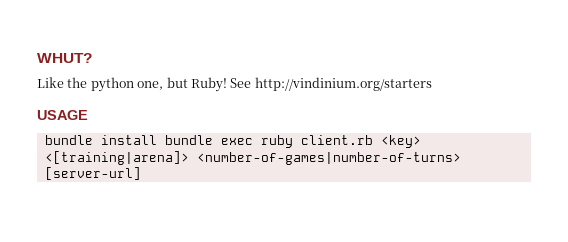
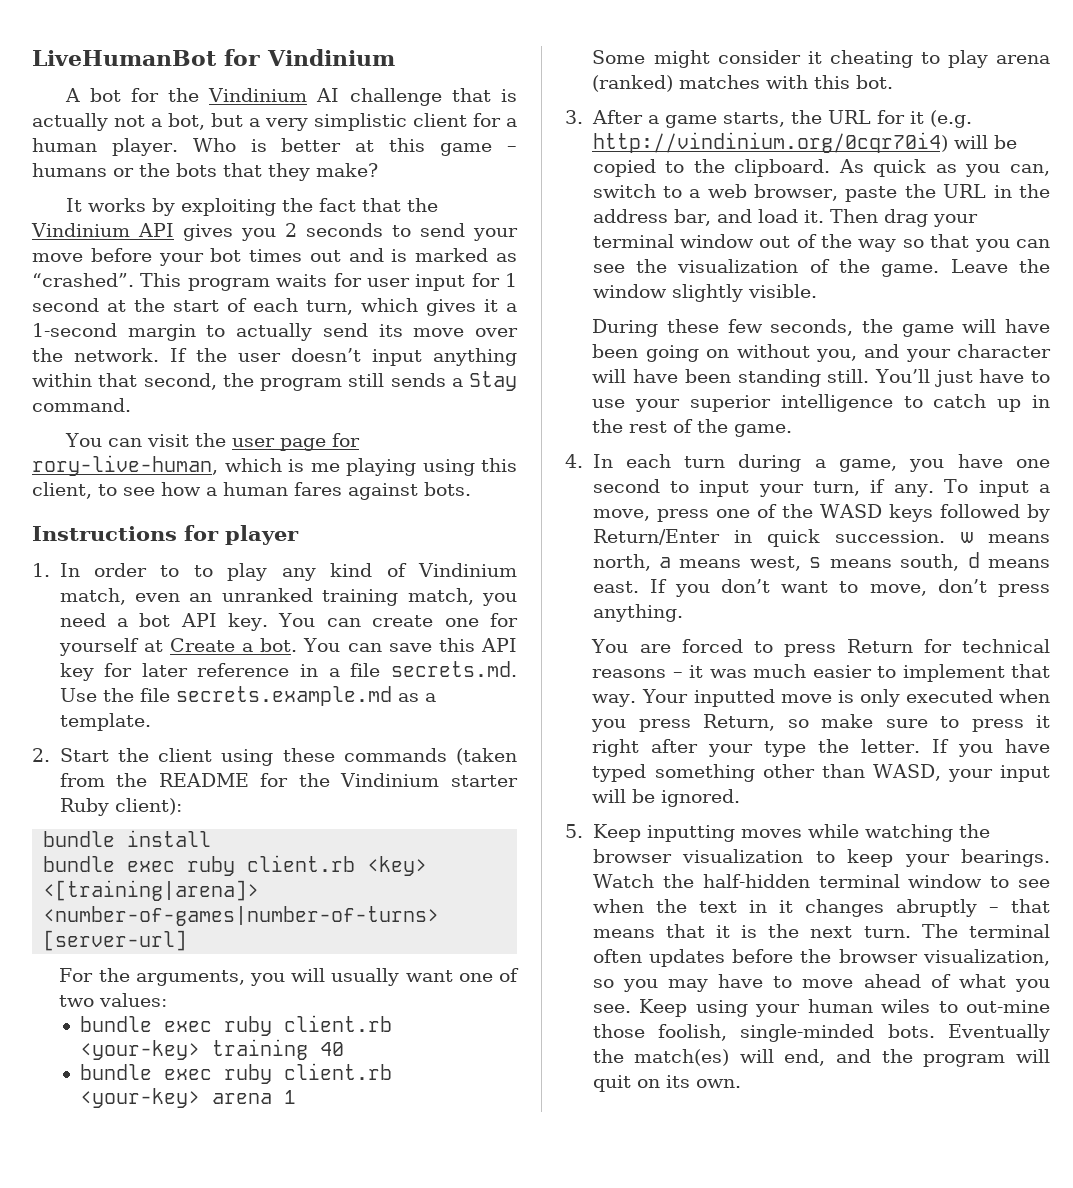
[37,53,92,63] [37,77,432,92] [37,110,88,120] WHUT? // Like the python one, but Ruby! See http://vindinium.org/starters // USAGE -> [32,49,395,66] [64,88,517,106] [32,113,517,131] [32,138,517,156] [32,163,378,181] [65,198,438,216] [31,223,518,241] [32,248,517,266] [32,273,517,291] [32,298,517,316] [32,323,518,341] [32,348,517,366] [32,371,517,391] [32,398,131,412] [64,433,360,451] [32,455,517,476] [32,482,471,500] [32,525,299,545] [32,563,517,581] [59,588,517,606] [59,613,518,631] [58,638,517,656] [59,661,518,681] [59,686,436,706] [59,713,151,731] [32,748,517,766] [59,773,518,787] [59,798,182,816] LiveHumanBot for Vindinium // A bot for the Vindinium AI challenge that is actually not a bot, but a very simplistic client for a human player. Who is better at this game – humans or the bots that they make? // It works by exploiting the fact that the Vindinium API gives you 2 seconds to send your move before your bot times out and is marked as “crashed”. This program waits for user input for 1 second at the start of each turn, which gives it a 1-second margin to actually send its move over the network. If the user doesn’t input anything within that second, the program still sends a Stay command. // You can visit the user page for rory-live-human, which is me playing using this client, to see how a human fares against bots. // Instructions for player // 1. In order to to play any kind of Vindinium match, even an unranked training match, you need a bot API key. You can create one for yourself at Create a bot. You can save this API key for later reference in a file secrets.md. Use the file secrets.example.md as a template. // 2. Start the client using these commands (taken from the README for the Vindinium starter Ruby client):
(157, 140) none -> (212, 838) //
(141, 173) none -> [59,968,519,986] [59,993,168,1007] [80,1015,393,1036] [80,1039,345,1060] [80,1063,393,1084] [80,1088,297,1108] [592,50,1050,68] [592,75,894,92] [565,110,972,128] [592,132,1017,153] [592,159,1050,177] [592,184,1050,202] [592,209,979,227] [592,234,1050,252] [592,259,1050,277] [592,284,817,302] [592,319,1050,337] [592,344,1051,362] [592,369,1050,387] [592,394,1050,412] [592,419,793,437] [565,454,1050,472] [592,479,1050,497] [592,504,1050,522] [592,529,1050,547] [592,552,1050,571] [592,579,1050,597] [592,604,683,622] [591,639,1050,657] [592,664,1050,682] [592,689,1050,707] [591,714,1050,732] [592,739,1050,757] [592,764,1050,782] [592,789,741,807] [565,824,990,842] [592,849,1050,867] [592,874,1050,888] [592,899,1050,917] [592,924,1050,938] [592,949,1050,967] [592,974,1050,992] [592,999,1050,1017] [592,1024,1050,1042] [592,1049,1050,1067] [592,1075,741,1092] // For the arguments, you will usually want one of two values: // bundle exec ruby client.rb <your-key> training 40 // bundle exec ruby client.rb <your-key> arena 1 // Some might consider it cheating to play arena (ranked) matches with this bot. // 3. After a game starts, the URL for it (e.g. http://vindinium.org/0cqr70i4) will be copied to the clipboard. As quick as you can, switch to a web browser, paste the URL in the address bar, and load it. Then drag your terminal window out of the way so that you can see the visualization of the game. Leave the window slightly visible. // During these few seconds, the game will have been going on without you, and your character will have been standing still. You’ll just have to use your superior intelligence to catch up in the rest of the game. // 4. In each turn during a game, you have one second to input your turn, if any. To input a move, press one of the WASD keys followed by Return/Enter in quick succession. w means north, a means west, s means south, d means east. If you don’t want to move, don’t press anything. // You are forced to press Return for technical reasons – it was much easier to implement that way. Your inputted move is only executed when you press Return, so make sure to press it right after your type the letter. If you have typed something other than WASD, your input will be ignored. // 5. Keep inputting moves while watching the browser visualization to keep your bearings. Watch the half-hidden terminal window to see when the text in it changes abruptly – that means that it is the next turn. The terminal often updates before the browser visualization, so you may have to move ahead of what you see. Keep using your human wiles to out-mine those foolish, single-minded bots. Eventually the match(es) will end, and the program will quit on its own.

